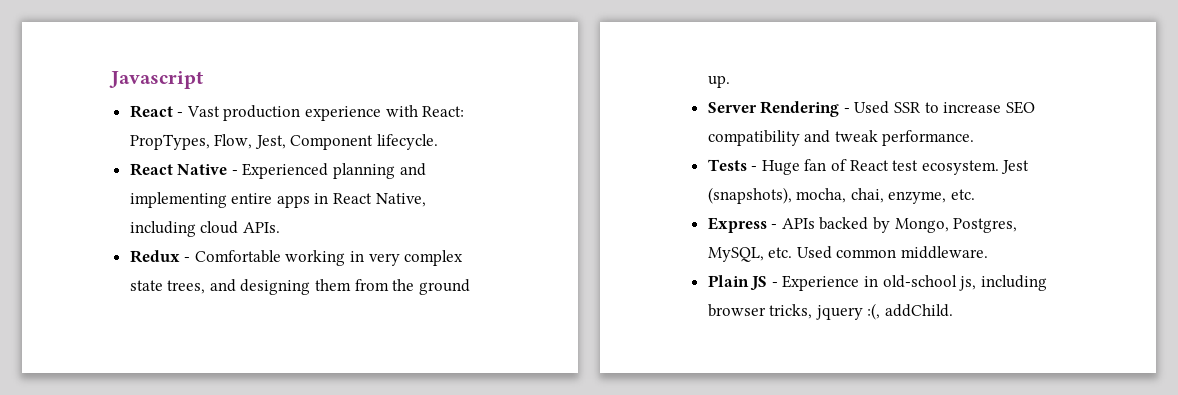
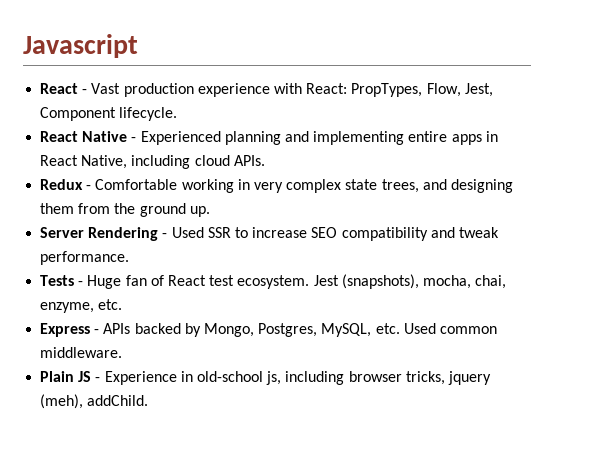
[867,303,881,320] :(, -> [40,394,84,409] (meh),

